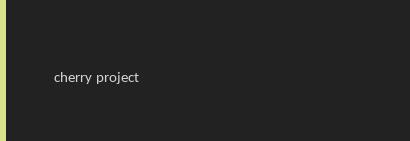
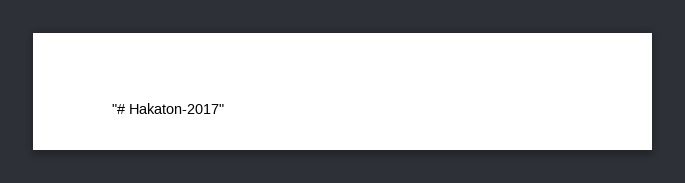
[54,72,139,84] cherry project -> [112,103,224,114] "# Hakaton-2017"

